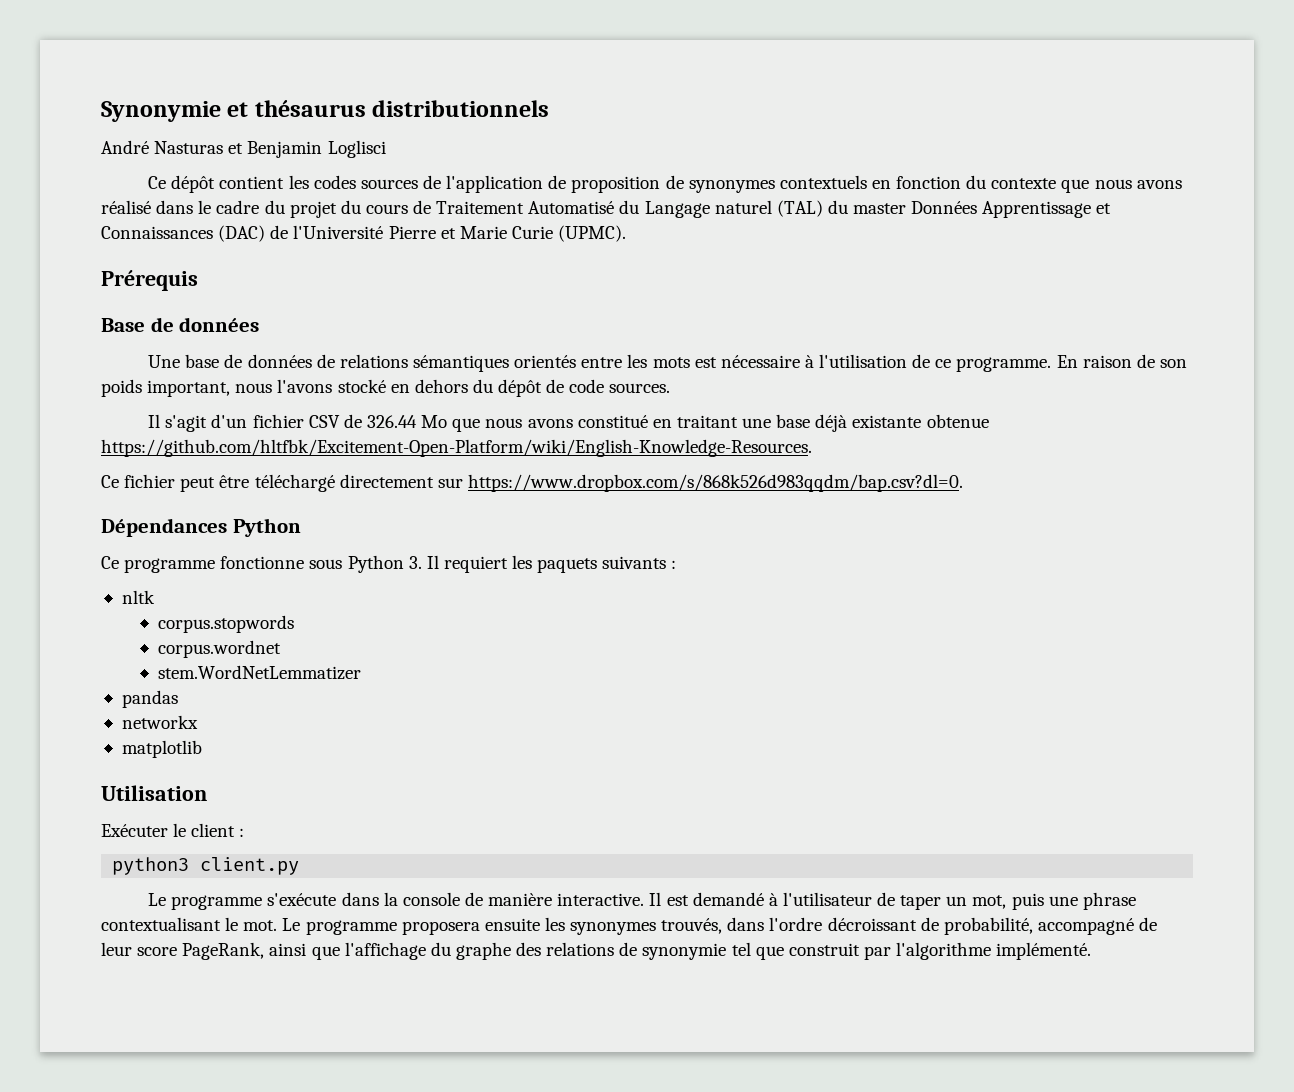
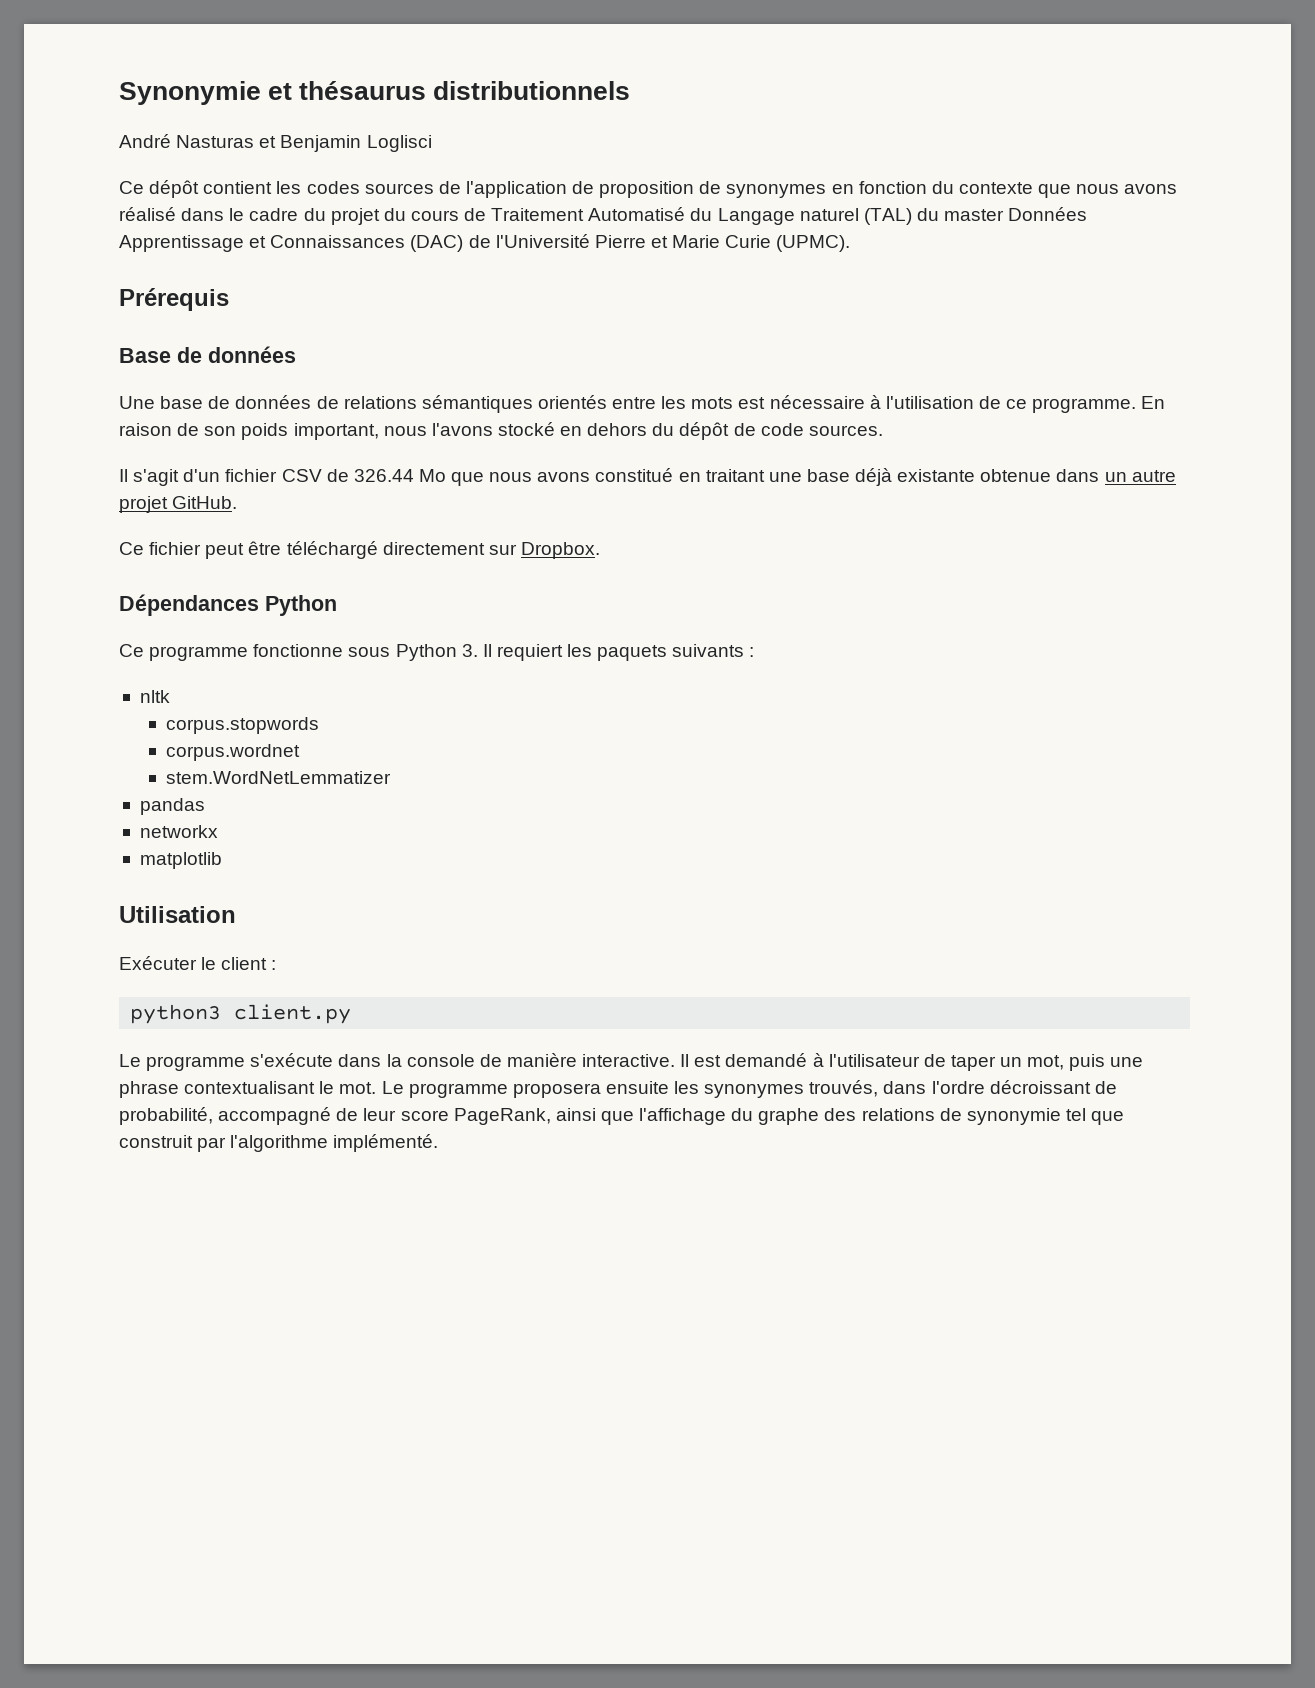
[779,175,867,189] contextuels -> (827, 191) none
[101,439,812,457] https://github.com/hltfbk/Excitement-Open-Platform/wiki/English-Knowledge-Resources. -> [1056,469,1176,482] [119,496,238,513] dans un autre projet GitHub.
[467,474,963,492] https://www.dropbox.com/s/868k526d983qqdm/bap.csv?dl=0. -> [520,542,600,559] Dropbox.

